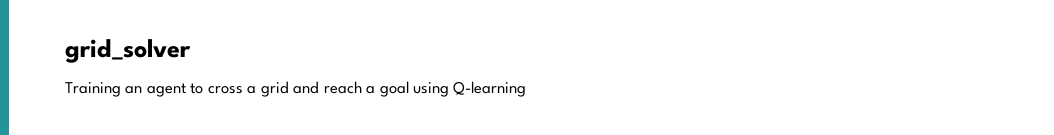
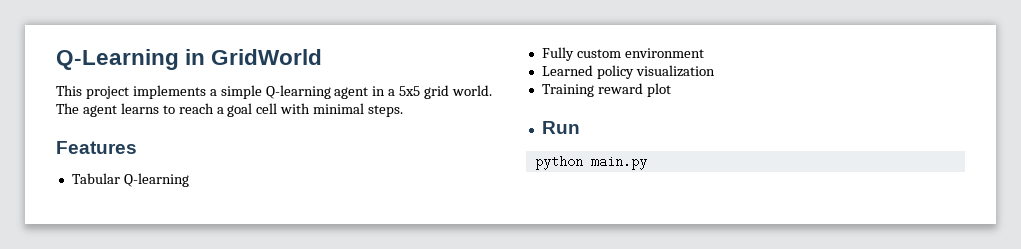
[65,39,191,63] [65,81,527,97] grid_solver // Training an agent to cross a grid and reach a goal using Q-learning -> [56,49,323,70] [56,85,493,99] [56,103,404,117] [56,141,137,154] [71,173,189,187] [541,47,704,61] [541,65,715,79] [541,83,671,97] [541,121,580,134] [534,155,647,170] Q-Learning in GridWorld // This project implements a simple Q-learning agent in a 5x5 grid world. The agent learns to reach a goal cell with minimal steps. // Features // Tabular Q-learning // Fully custom environment // Learned policy visualization // Training reward plot // Run // python main.py

